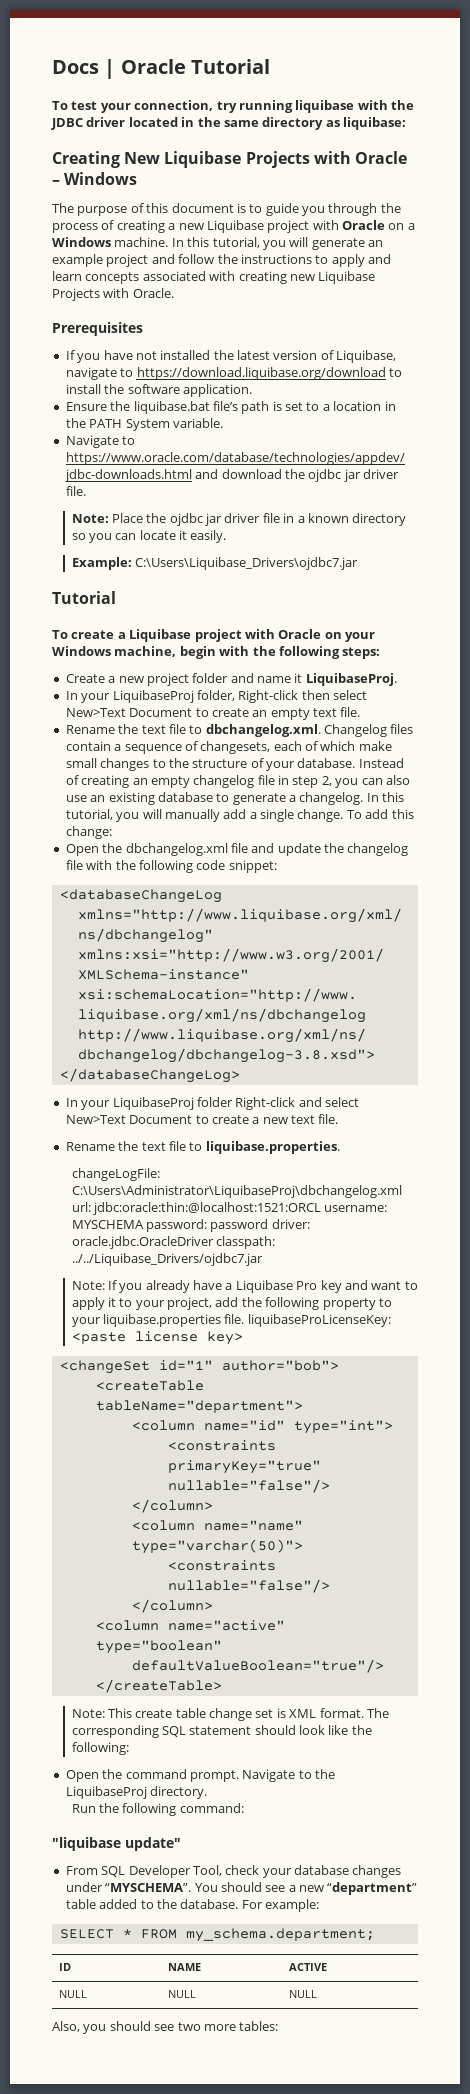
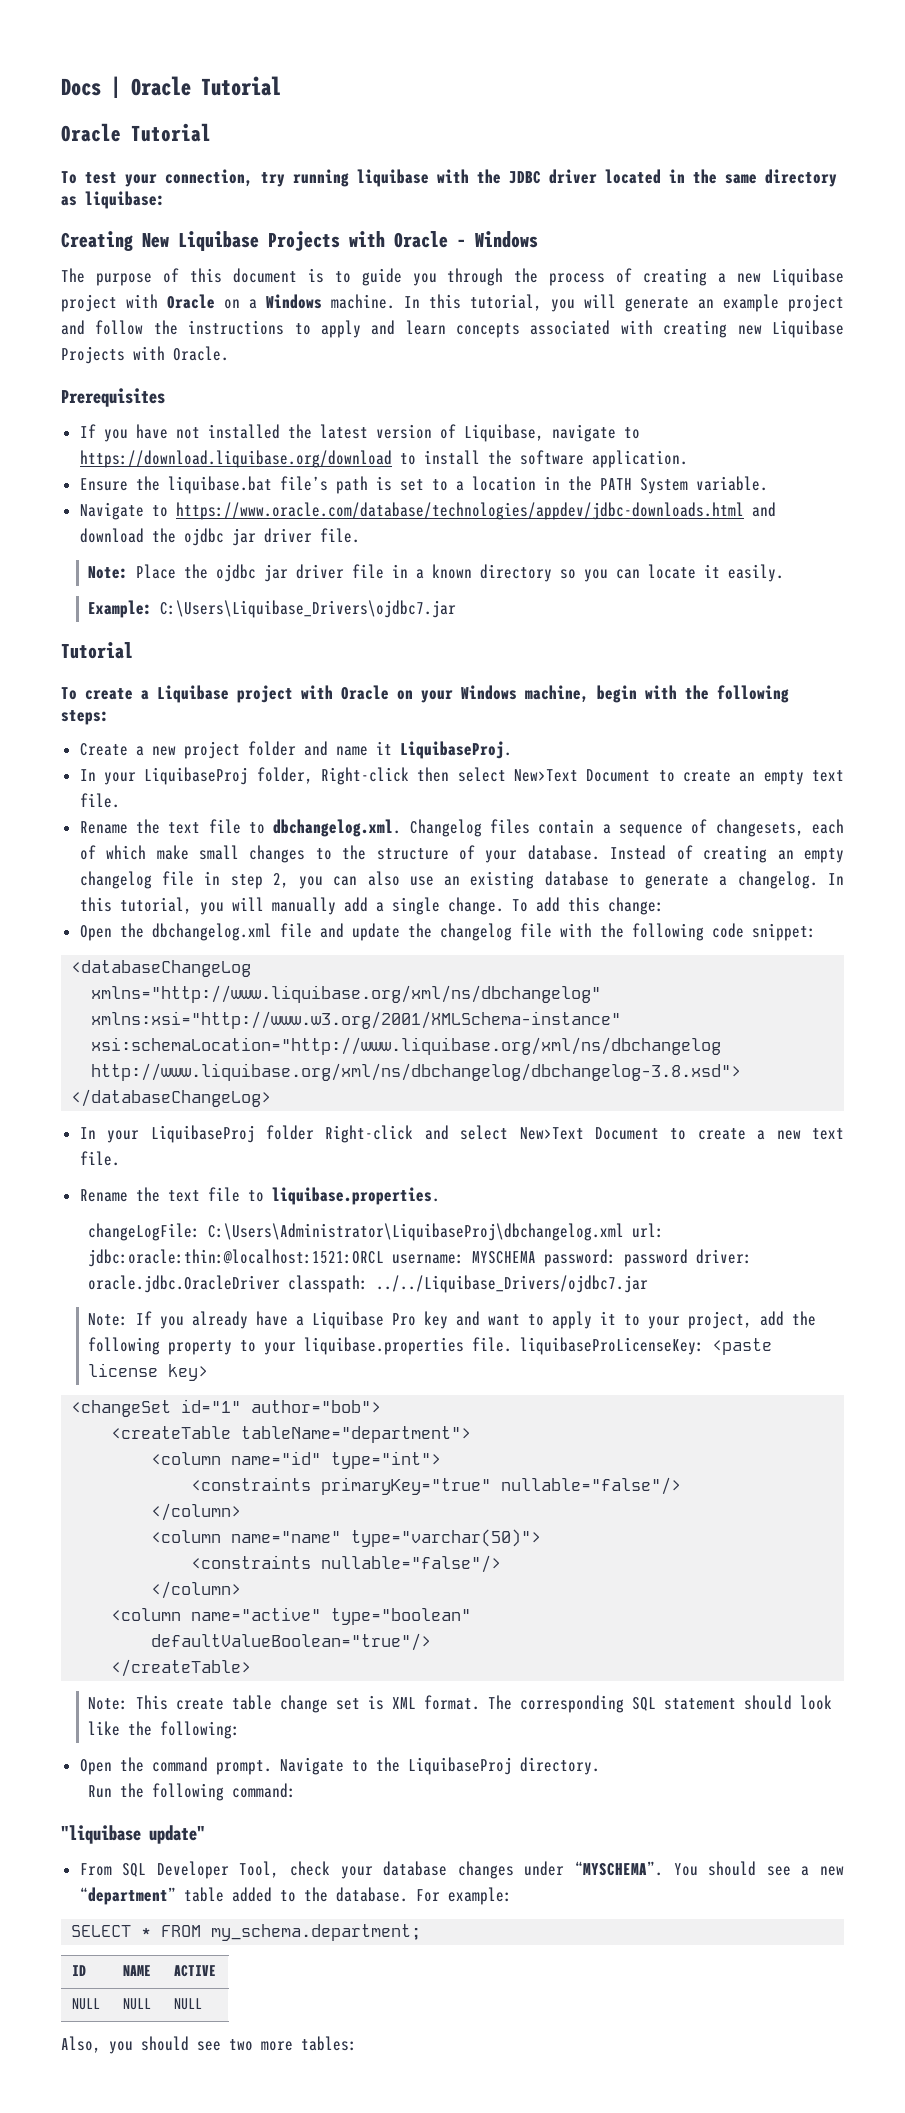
(270, 66) none -> [61,123,211,142] // Oracle Tutorial

